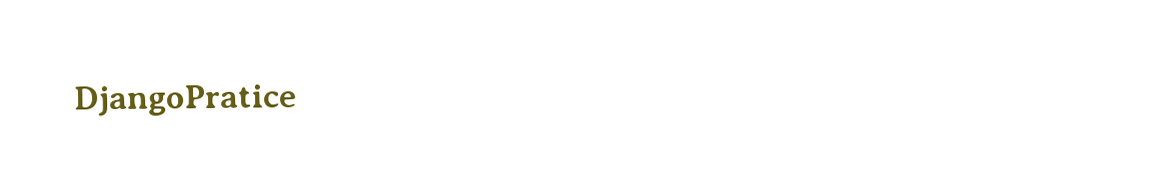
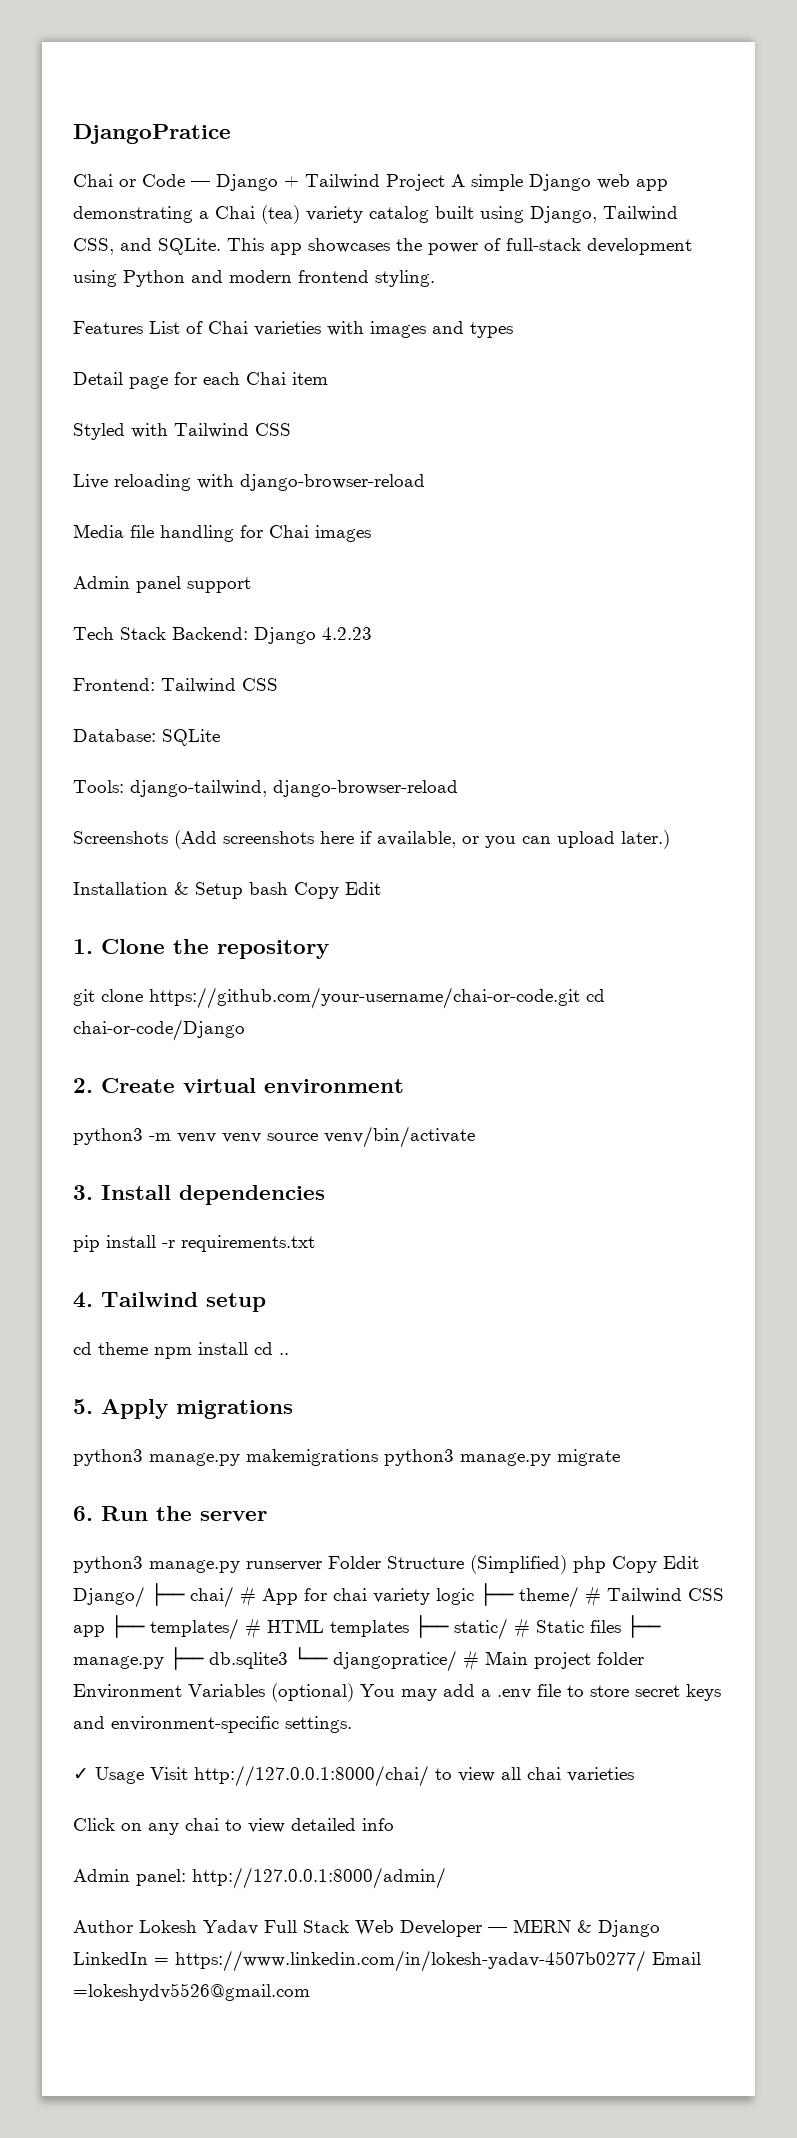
(297, 100) none -> [73,174,668,191] [73,205,678,224] [73,238,692,255] [73,270,435,287] [73,321,513,338] [73,372,328,389] [73,423,291,440] [73,474,425,491] [73,524,371,542] [73,576,251,593] [73,627,372,644] [73,678,278,693] [73,729,220,746] [73,780,458,797] [73,830,670,849] [73,882,381,899] [73,939,329,959] [73,987,605,1009] [73,1019,245,1041] [73,1078,404,1093] [73,1126,475,1148] [73,1185,325,1205] [73,1235,315,1252] [73,1292,266,1312] [73,1342,289,1359] [73,1399,293,1419] [73,1449,620,1466] [73,1506,267,1521] [73,1555,699,1574] [73,1583,724,1608] [73,1615,661,1640] [73,1647,644,1672] [73,1683,721,1702] [73,1716,352,1733] [73,1765,634,1787] [73,1818,394,1835] [73,1867,446,1889] [73,1919,660,1937] [73,1950,701,1972] [73,1983,310,2001] // Chai or Code — Django + Tailwind Project A simple Django web app demonstrating a Chai (tea) variety catalog built using Django, Tailwind CSS, and SQLite. This app showcases the power of full-stack development using Python and modern frontend styling. // Features List of Chai varieties with images and types // Detail page for each Chai item // Styled with Tailwind CSS // Live reloading with django-browser-reload // Media file handling for Chai images // Admin panel support // Tech Stack Backend: Django 4.2.23 // Frontend: Tailwind CSS // Database: SQLite // Tools: django-tailwind, django-browser-reload // Screenshots (Add screenshots here if available, or you can upload later.) // Installation & Setup bash Copy Edit // 1. Clone the repository // git clone https://github.com/your-username/chai-or-code.git cd chai-or-code/Django // 2. Create virtual environment // python3 -m venv venv source venv/bin/activate // 3. Install dependencies // pip install -r requirements.txt // 4. Tailwind setup // cd theme npm install cd .. // 5. Apply migrations // python3 manage.py makemigrations python3 manage.py migrate // 6. Run the server // python3 manage.py runserver Folder Structure (Simplified) php Copy Edit Django/ ├── chai/ # App for chai variety logic ├── theme/ # Tailwind CSS app ├── templates/ # HTML templates ├── static/ # Static files ├── manage.py ├── db.sqlite3 └── djangopratice/ # Main project folder Environment Variables (optional) You may add a .env file to store secret keys and environment-specific settings. // ✓ Usage Visit http://127.0.0.1:8000/chai/ to view all chai varieties // Click on any chai to view detailed info // Admin panel: http://127.0.0.1:8000/admin/ // Author Lokesh Yadav Full Stack Web Developer — MERN & Django LinkedIn = https://www.linkedin.com/in/lokesh-yadav-4507b0277/ Email =lokeshydv5526@gmail.com

